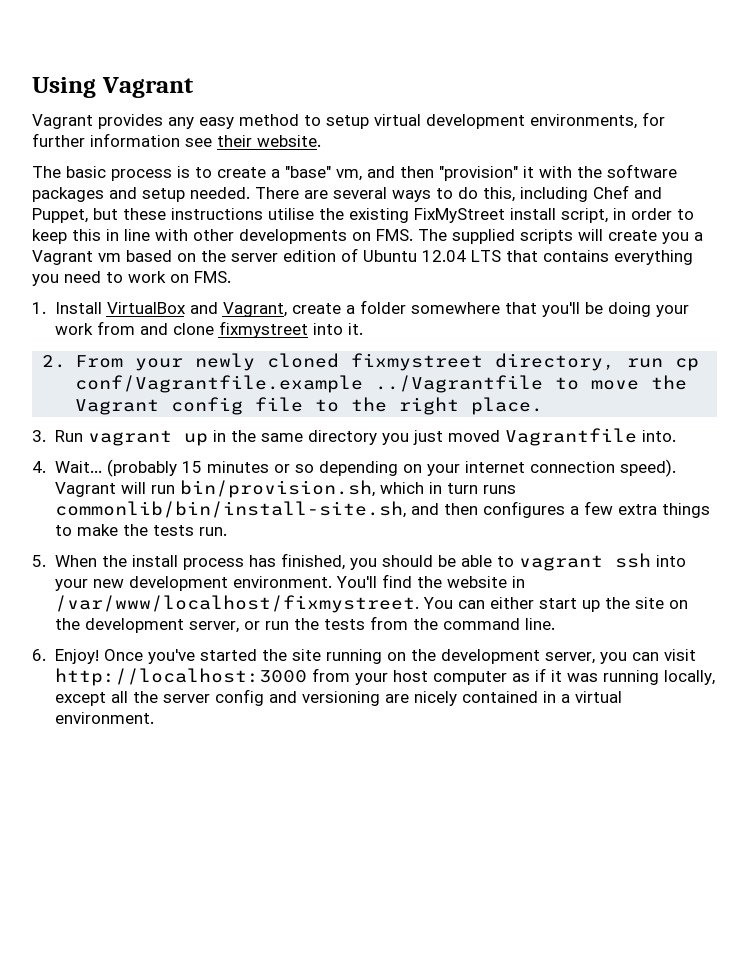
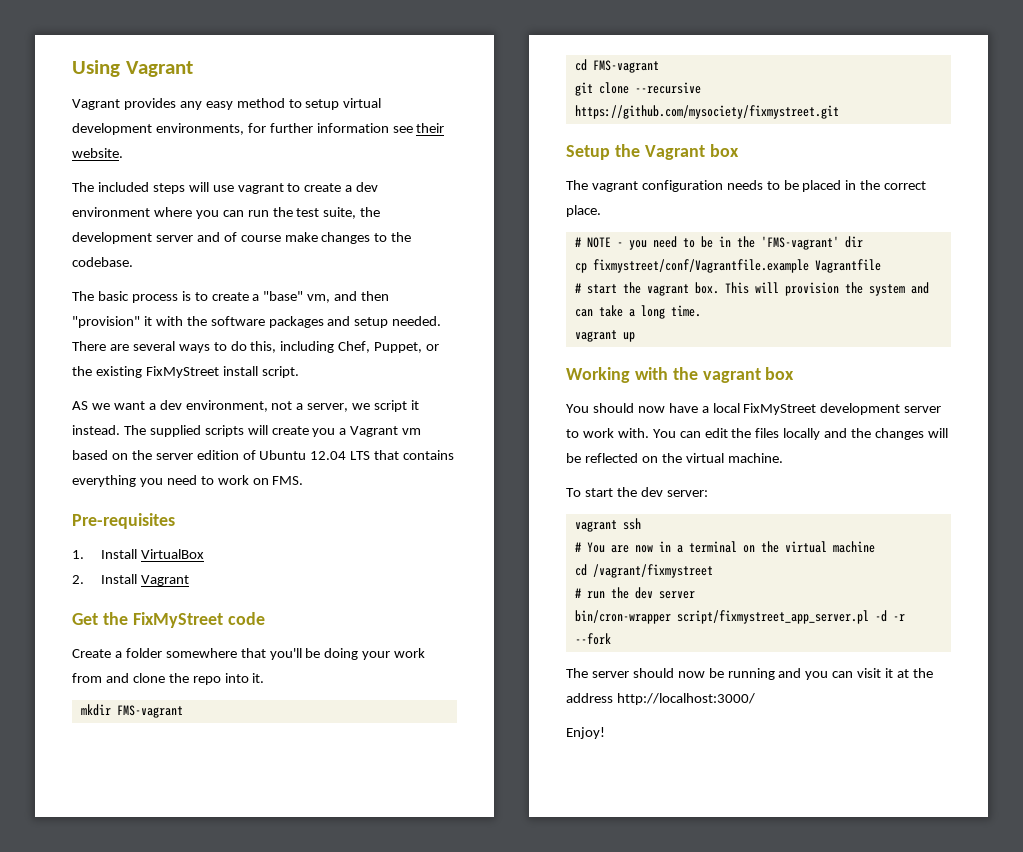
(321, 141) none -> [72,182,379,194] [72,207,381,219] [72,232,412,244] [72,257,133,267] // The included steps will use vagrant to create a dev environment where you can run the test suite, the development server and of course make changes to the codebase.
[593,185,662,199] [32,208,694,223] [32,229,413,244] Chef and Puppet, but these instructions utilise the existing FixMyStreet install script, in order to keep this in line with other developments on FMS. -> [338,341,440,353] [72,366,299,378] [72,400,420,412] [72,425,120,435] Chef, Puppet, or the existing FixMyStreet install script. // AS we want a dev environment, not a server, we script it instead.
(231, 277) none -> [72,513,175,529] // Pre-requisites
[189,302,341,317] and Vagrant, create -> [72,574,189,586] [72,612,265,628] [72,649,111,658] // 2. Install Vagrant // Get the FixMyStreet code // Create
[218,321,308,338] fixmystreet -> [168,673,221,685] the repo
[42,353,699,371] [74,375,687,393] [74,397,543,415] [32,428,676,446] [32,459,676,477] [54,480,516,498] [54,501,710,518] [54,524,227,536] [32,553,686,571] [54,574,525,591] [54,595,688,613] [54,616,555,633] [32,649,696,664] [54,668,715,686] [54,689,622,706] [54,712,154,724] 2. From your newly cloned fixmystreet directory, run cp conf/Vagrantfile.example ../Vagrantfile to move the Vagrant config file to the right place. // 3. Run vagrant up in the same directory you just moved Vagrantfile into. // 4. Wait... (probably 15 minutes or so depending on your internet connection speed). Vagrant will run bin/provision.sh, which in turn runs commonlib/bin/install-site.sh, and then configures a few extra things to make the tests run. // 5. When the install process has finished, you should be able to vagrant ssh into your new development environment. You'll find the website in /var/www/localhost/fixmystreet. You can either start up the site on the development server, or run the tests from the command line. // 6. Enjoy! Once you've started the site running on the development server, you can visit http://localhost:3000 from your host computer as if it was running locally, except all the server config and versioning are nicely contained in a virtual environment. -> [80,704,183,718] [574,59,659,73] [574,82,701,96] [574,105,839,119] [566,144,739,160] [566,180,927,192] [566,205,601,217] [574,236,863,250] [574,259,881,273] [574,282,929,296] [574,305,701,319] [574,330,635,342] [566,367,795,383] [566,403,942,415] [566,428,948,440] [566,453,783,463] [566,487,708,497] [574,518,641,532] [574,541,875,553] [574,564,713,578] [574,587,695,599] [574,610,905,624] [574,633,611,645] [566,668,933,680] [566,693,755,705] [566,727,605,739] mkdir FMS-vagrant // cd FMS-vagrant // git clone --recursive https://github.com/mysociety/fixmystreet.git // Setup the Vagrant box // The vagrant configuration needs to be placed in the correct place. // # NOTE - you need to be in the 'FMS-vagrant' dir // cp fixmystreet/conf/Vagrantfile.example Vagrantfile // # start the vagrant box. This will provision the system and can take a long time. // vagrant up // Working with the vagrant box // You should now have a local FixMyStreet development server to work with. You can edit the files locally and the changes will be reflected on the virtual machine. // To start the dev server: // vagrant ssh // # You are now in a terminal on the virtual machine // cd /vagrant/fixmystreet // # run the dev server // bin/cron-wrapper script/fixmystreet_app_server.pl -d -r --fork // The server should now be running and you can visit it at the address http://localhost:3000/ // Enjoy!

